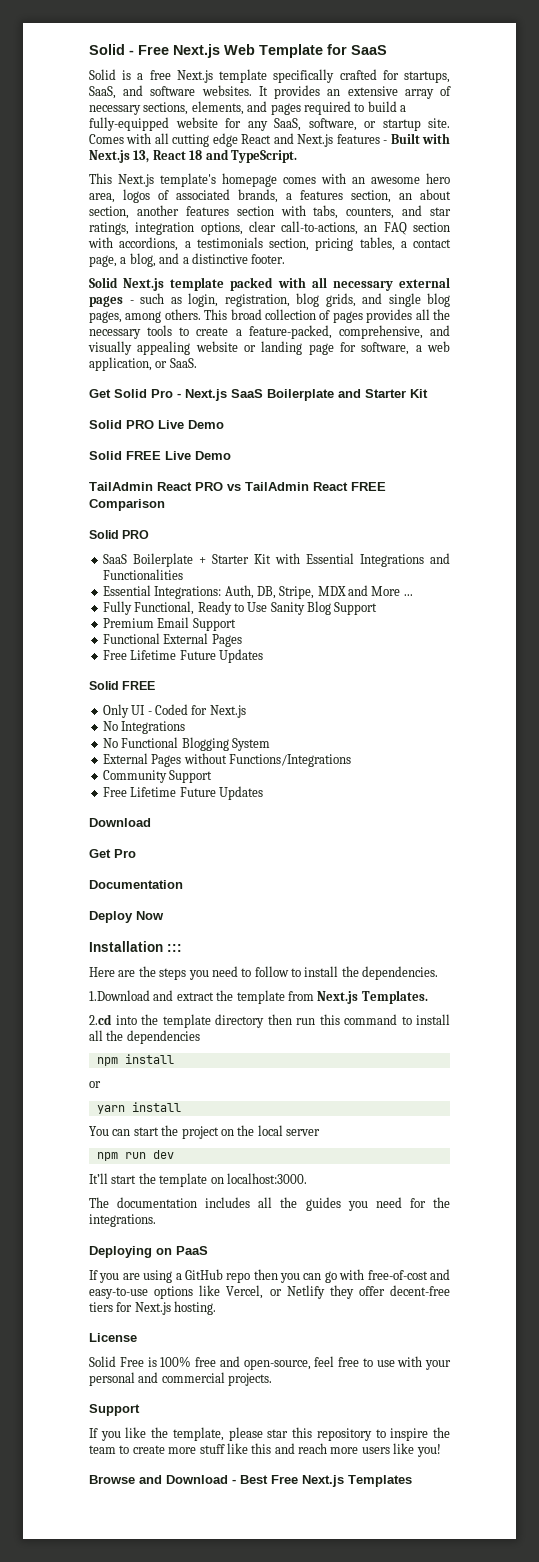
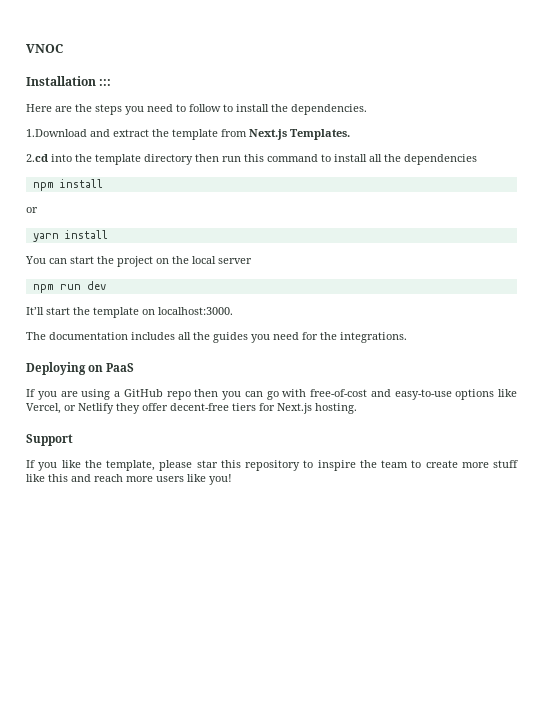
[89,44,387,58] [89,69,450,83] [89,85,452,99] [89,101,406,115] [89,117,450,131] [89,133,450,147] [89,149,297,163] [89,173,450,187] [89,189,451,203] [89,205,451,219] [89,221,450,235] [88,237,451,251] [89,253,286,267] [89,277,450,291] [89,293,450,307] [89,309,450,323] [89,325,450,339] [88,341,450,355] [89,357,197,371] [89,389,428,401] [89,420,224,429] [89,451,231,460] [89,482,386,491] [89,499,165,511] [89,530,150,539] [102,553,450,567] [102,569,183,580] [102,585,413,599] [102,601,378,615] [102,617,236,631] [102,633,242,647] [102,649,263,663] [89,681,156,690] [102,704,246,718] [102,721,186,734] [102,737,270,751] [102,753,351,767] [102,770,213,783] [102,786,263,800] [89,818,151,827] [89,849,136,858] [89,880,183,889] [89,911,164,923] Solid - Free Next.js Web Template for SaaS // Solid is a free Next.js template specifically crafted for startups, SaaS, and software websites. It provides an extensive array of necessary sections, elements, and pages required to build a fully-equipped website for any SaaS, software, or startup site. Comes with all cutting edge React and Next.js features - Built with Next.js 13, React 18 and TypeScript. // This Next.js template's homepage comes with an awesome hero area, logos of associated brands, a features section, an about section, another features section with tabs, counters, and star ratings, integration options, clear call-to-actions, an FAQ section with accordions, a testimonials section, pricing tables, a contact page, a blog, and a distinctive footer. // Solid Next.js template packed with all necessary external pages - such as login, registration, blog grids, and single blog pages, among others. This broad collection of pages provides all the necessary tools to create a feature-packed, comprehensive, and visually appealing website or landing page for software, a web application, or SaaS. // Get Solid Pro - Next.js SaaS Boilerplate and Starter Kit // Solid PRO Live Demo // Solid FREE Live Demo // TailAdmin React PRO vs TailAdmin React FREE Comparison // Solid PRO // SaaS Boilerplate + Starter Kit with Essential Integrations and Functionalities // Essential Integrations: Auth, DB, Stripe, MDX and More ... // Fully Functional, Ready to Use Sanity Blog Support // Premium Email Support // Functional External Pages // Free Lifetime Future Updates // Solid FREE // Only UI - Coded for Next.js // No Integrations // No Functional Blogging System // External Pages without Functions/Integrations // Community Support // Free Lifetime Future Updates // Download // Get Pro // Documentation // Deploy Now -> [26,44,63,53] VNOC
[89,1333,137,1342] [89,1356,451,1370] [89,1372,273,1386] // License // Solid Free is 100% free and open-source, feel free to use with your personal and commercial projects. -> (357, 408) none
[89,1475,412,1487] // Browse and Download - Best Free Next.js Templates -> (232, 479) none

